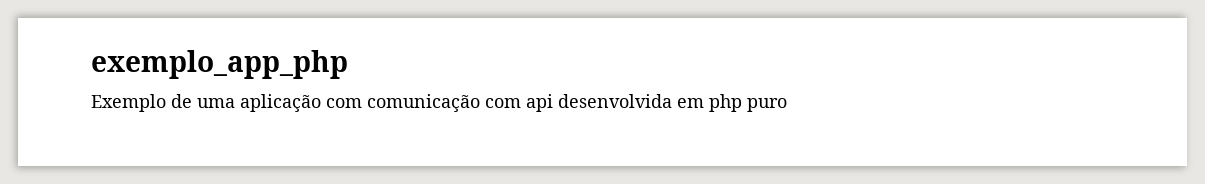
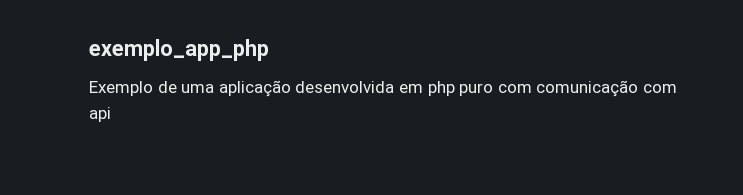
[326,94,787,112] com comunicação com api desenvolvida em php puro -> [295,80,677,97] [89,107,111,122] desenvolvida em php puro com comunicação com api

